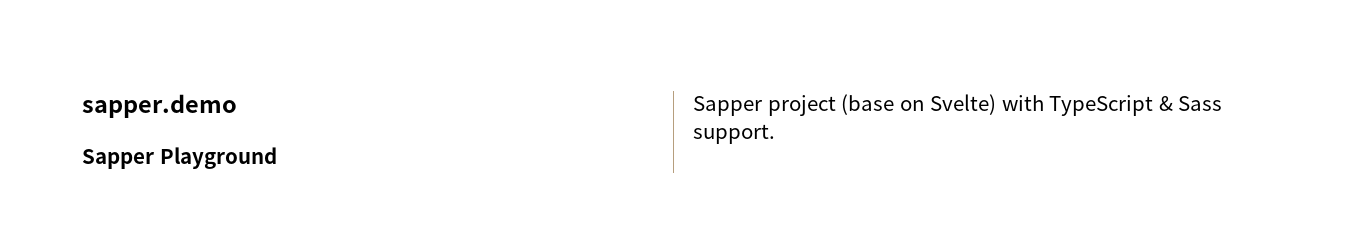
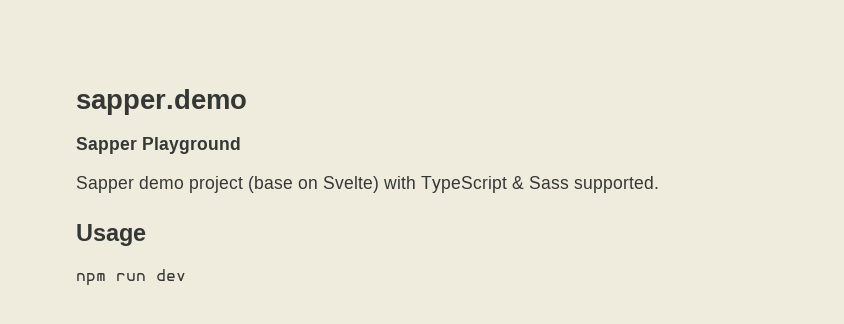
(762, 106) none -> [139,176,184,189] demo
[693,124,775,144] support. -> [574,176,659,193] [76,224,146,246] [76,269,186,286] supported. // Usage // npm run dev

